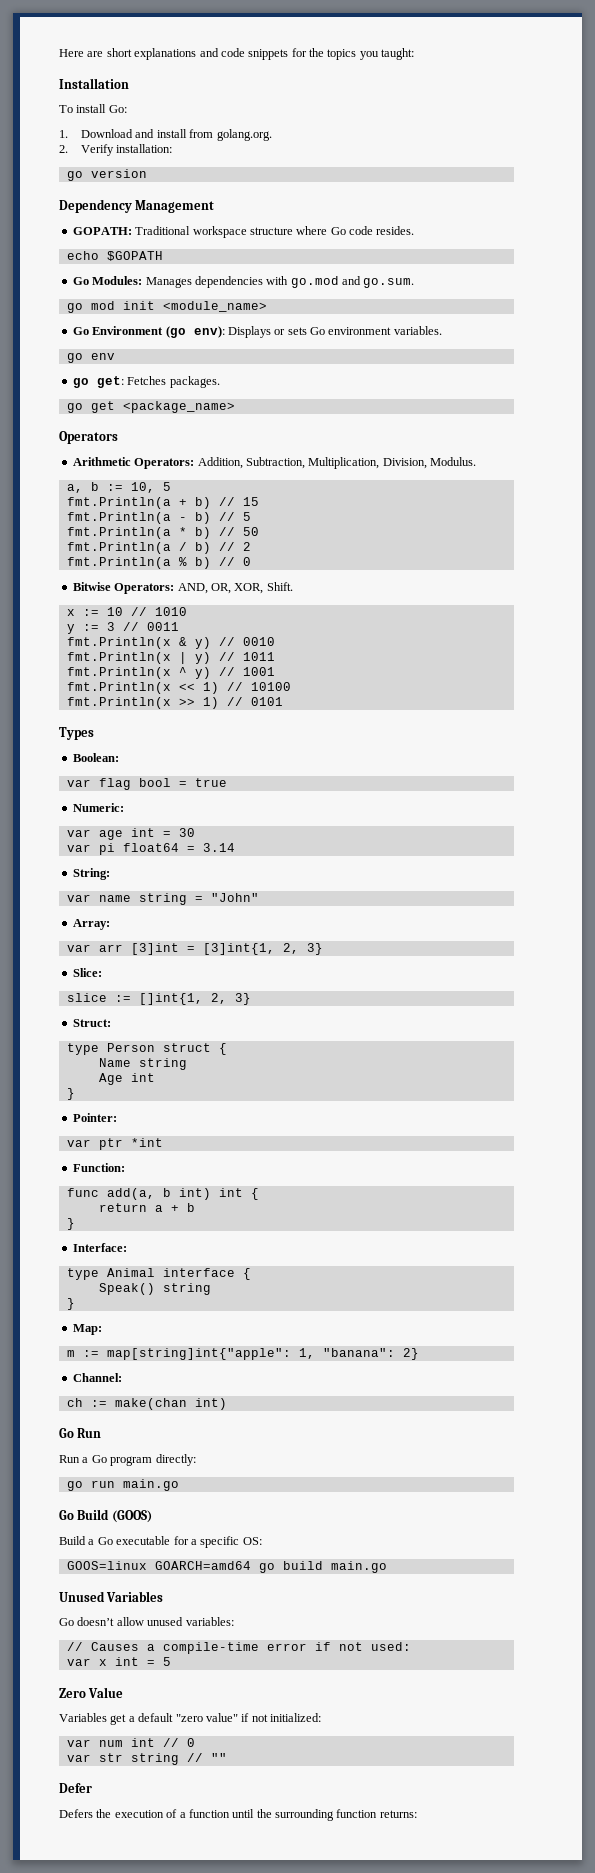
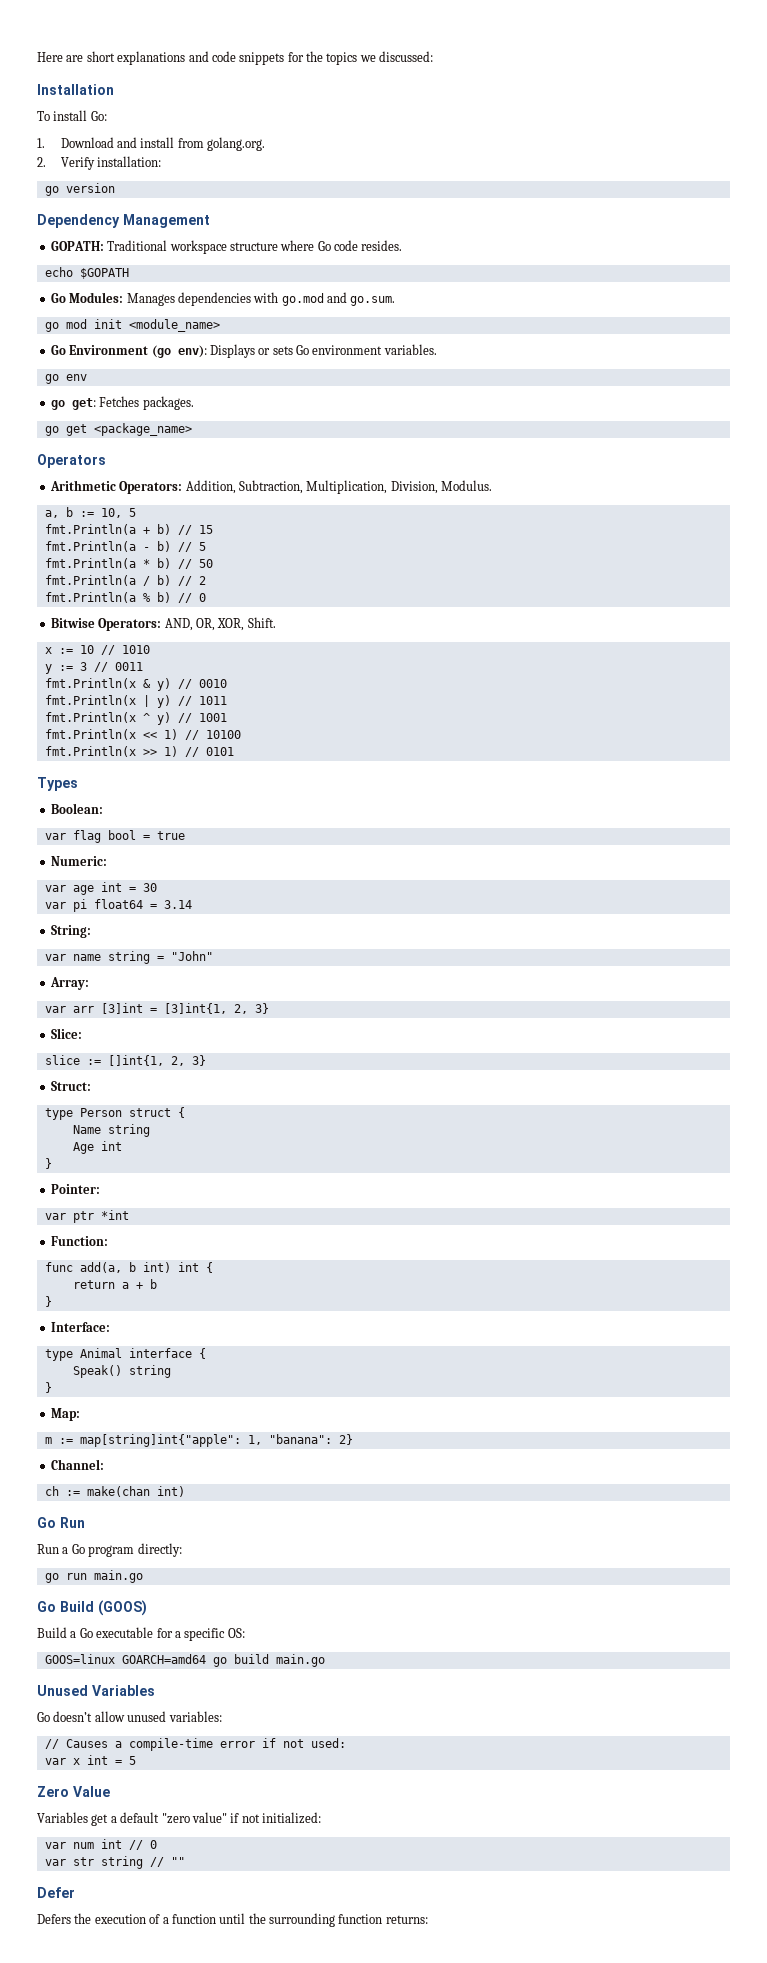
[359,48,415,60] you taught: -> [359,51,434,62] we discussed:

